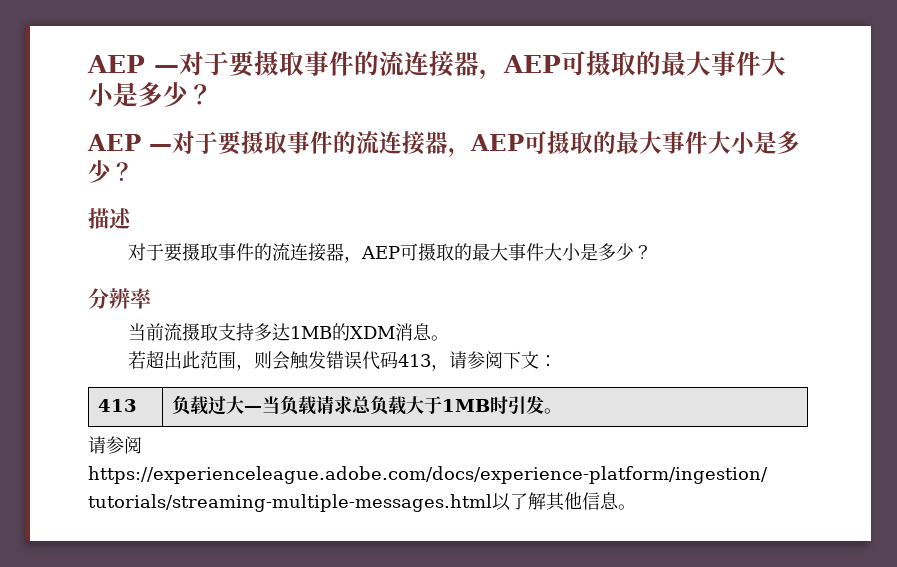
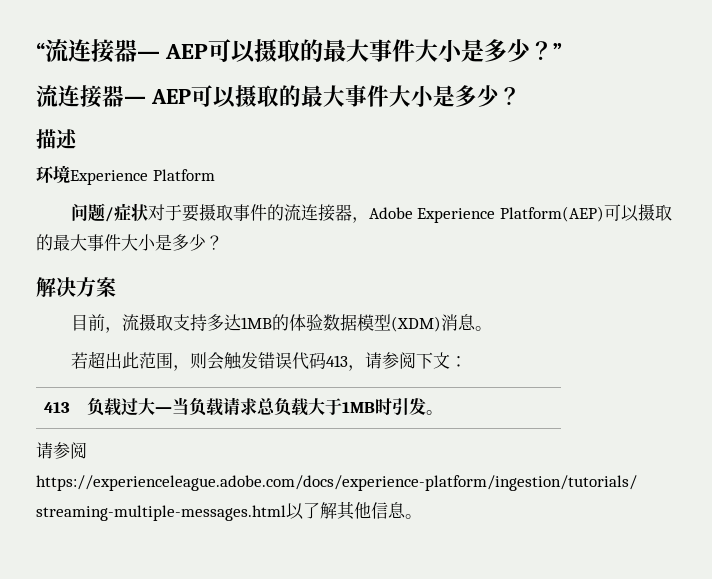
[87,51,786,79] [88,82,213,107] [87,131,547,157] AEP —对于要摄取事件的流连接器，AEP可摄取的最大事件大小是多少？ // AEP —对于要摄取事件的流连接器，AEP可 -> [36,39,563,63] [36,85,236,108] “流连接器— AEP可以摄取的最大事件大小是多少？” // 流连接器— AEP可以
[127,243,652,263] [88,288,152,309] [127,323,164,341] 对于要摄取事件的流连接器，AEP可摄取的最大事件大小是多少？ // 分辨率 // 当前 -> [36,165,215,185] [70,203,672,223] [36,234,223,251] [36,277,116,297] [70,314,122,333] 环境Experience Platform // 问题/症状对于要摄取事件的流连接器，Adobe Experience Platform(AEP)可以摄取的最大事件大小是多少？ // 解决方案 // 目前，
[349,326,395,339] XDM -> [288,314,441,332] 体验数据模型(XDM)

